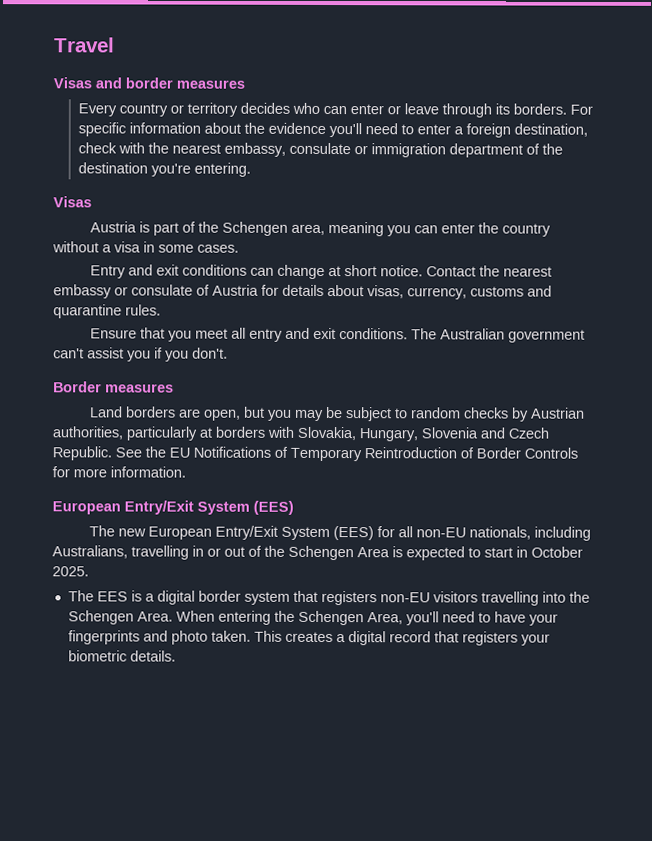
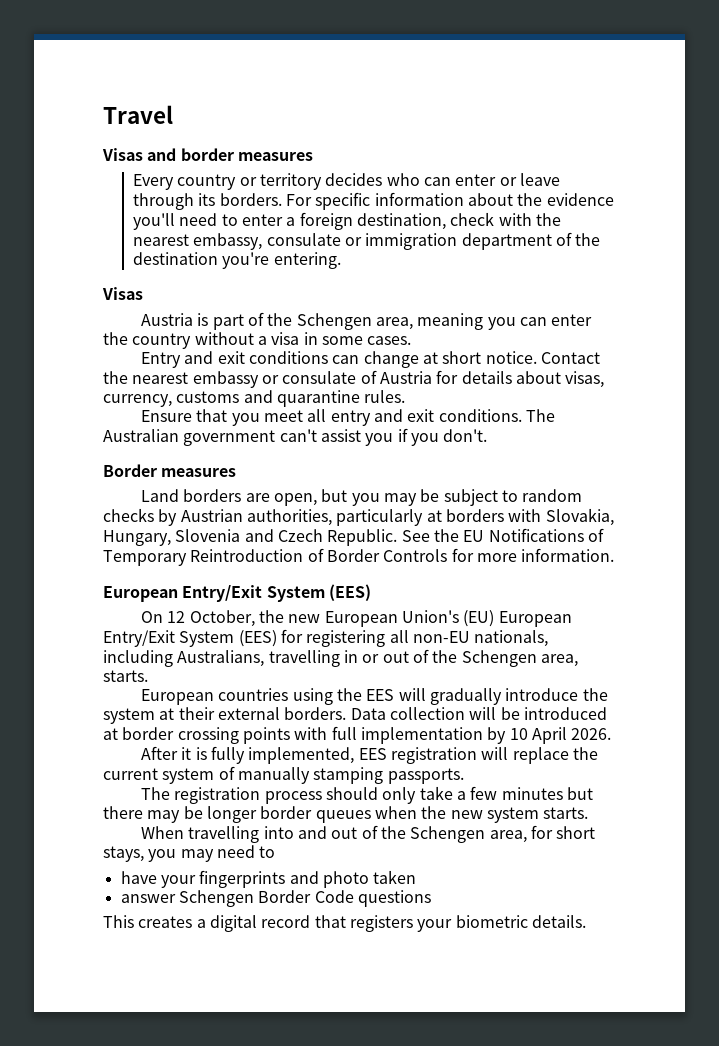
[88,525,146,537] The new -> [141,610,495,627] On 12 October, the new European Union's (EU)
(395, 532) none -> [306,630,386,647] registering
[357,546,583,561] [52,566,89,577] [67,590,590,606] [67,610,491,626] Area is expected to start in October 2025. // The EES is a digital border system that registers non-EU visitors travelling into the Schengen Area. When entering the Schengen Area, you'll need to -> [540,654,578,667] [103,670,148,682] [141,688,608,705] [103,707,607,724] [103,726,612,744] [141,746,599,764] [103,766,464,784] [141,786,594,804] [103,806,589,823] [141,825,596,843] [103,845,276,862] area, starts. // European countries using the EES will gradually introduce the system at their external borders. Data collection will be introduced at border crossing points with full implementation by 10 April 2026. // After it is fully implemented, EES registration will replace the current system of manually stamping passports. // The registration process should only take a few minutes but there may be longer border queues when the new system starts. // When travelling into and out of the Schengen area, for short stays, you may need to //
[210,630,251,642] taken. -> [373,870,417,884] [120,890,431,907] taken // answer Schengen Border Code questions //

